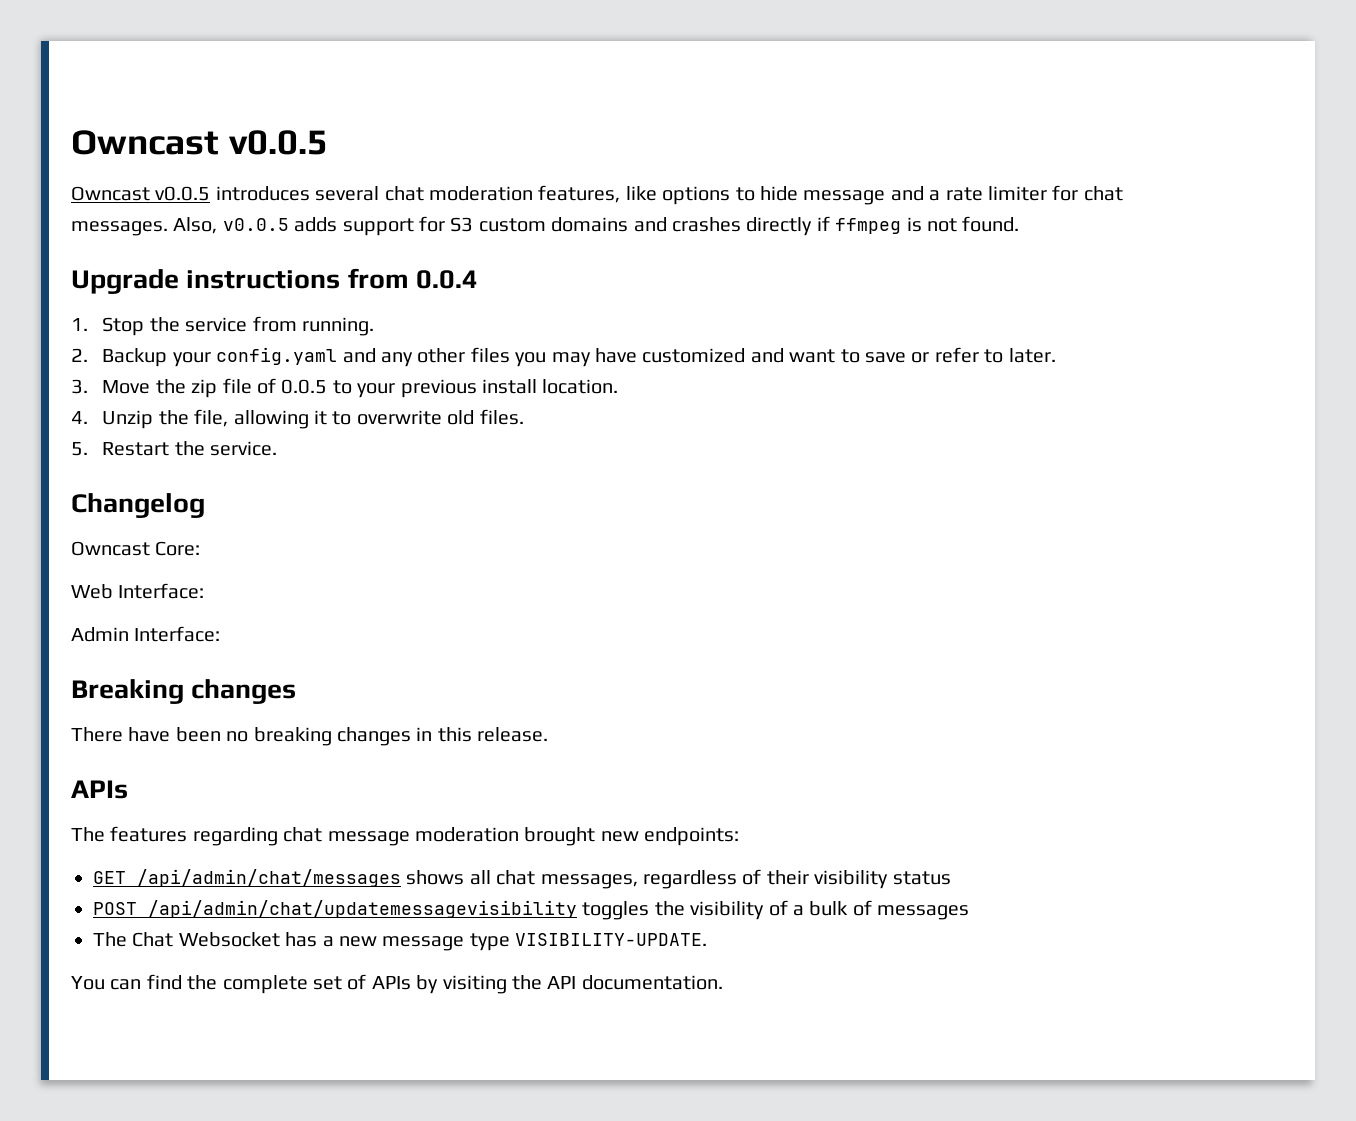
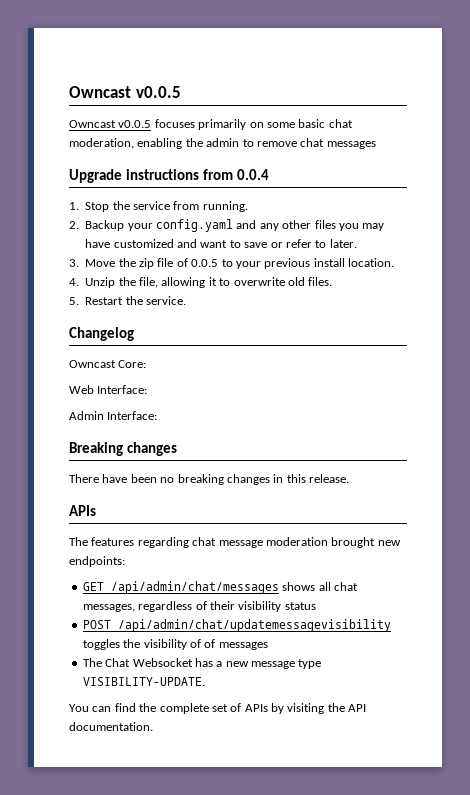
[215,185,1123,205] [71,216,1020,236] introduces several chat moderation features, like options to hide message and a rate limiter for chat messages. Also, v0.0.5 adds support for S3 custom domains and crashes directly if ffmpeg is not found. -> [154,119,353,130] [69,138,376,149] focuses primarily on some basic chat moderation, enabling the admin to remove chat messages
[792,901,849,916] a bulk -> (201, 643) none

